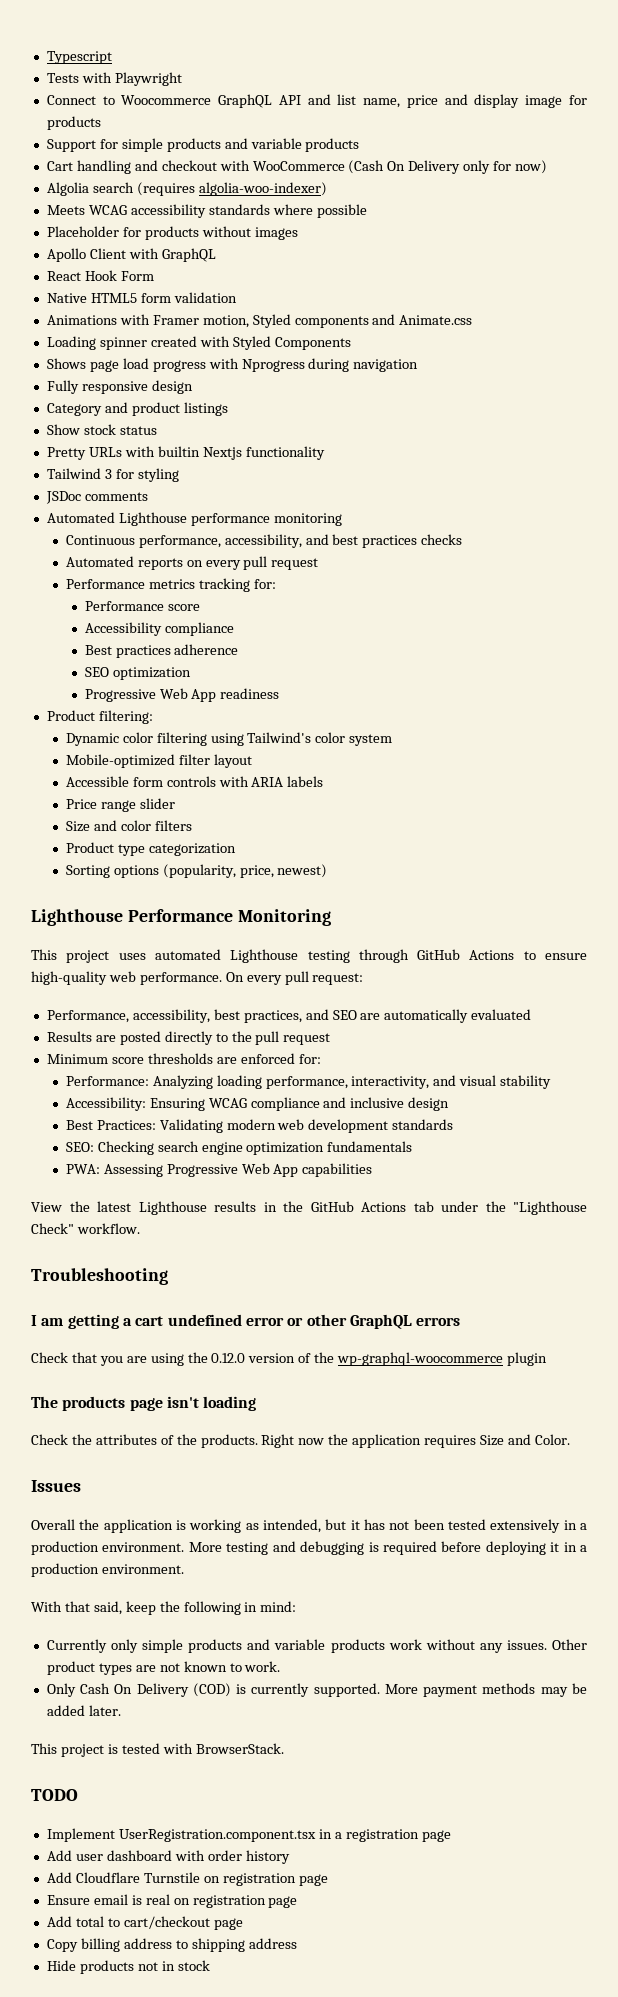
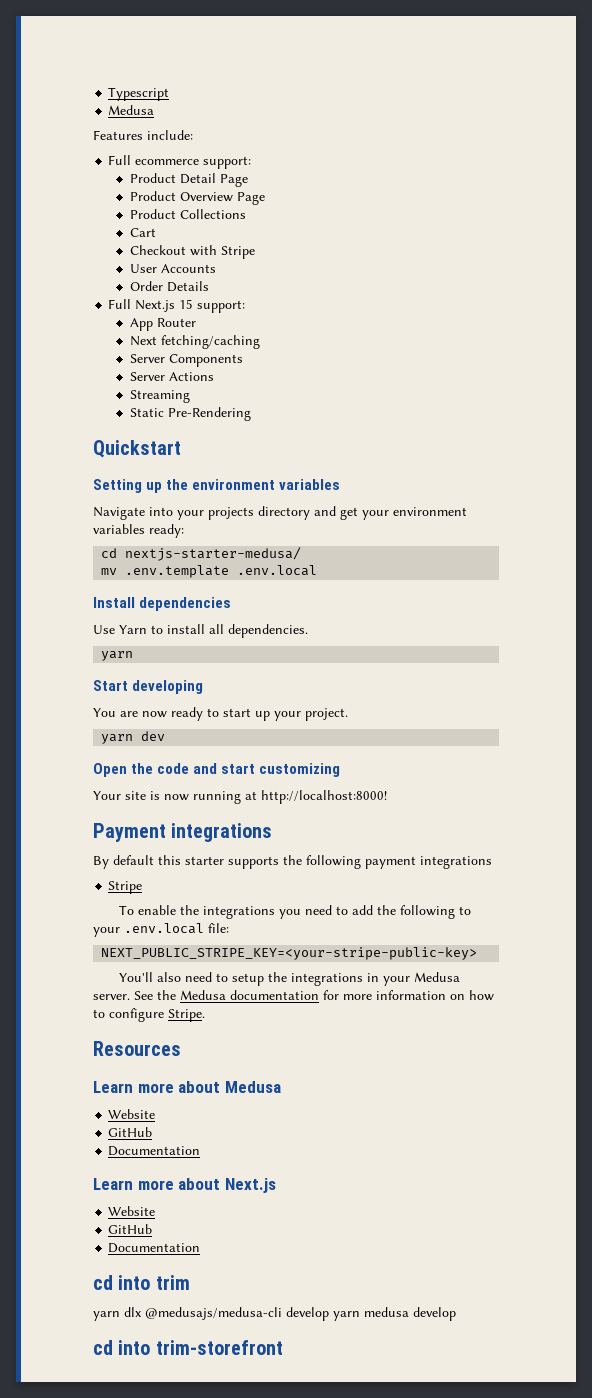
[46,72,182,86] [46,94,587,108] [46,116,101,130] [46,138,360,152] [46,160,548,174] [46,182,327,196] [46,204,367,218] [46,226,298,240] [46,248,216,262] [46,270,154,281] [46,292,237,303] [46,314,473,328] [46,336,351,350] [46,358,419,372] [46,380,193,394] [46,402,228,416] [46,424,157,435] [46,446,325,460] [46,468,179,482] [45,491,148,504] [46,512,342,526] [65,534,463,548] [65,556,319,570] [65,578,276,592] [84,601,200,611] [84,622,234,636] [84,644,239,658] [84,667,191,680] [84,688,280,702] [46,710,153,724] [65,732,393,746] [65,754,252,768] [65,776,324,787] [65,798,175,812] [65,820,192,832] [65,842,236,856] [65,864,328,878] [31,909,331,926] [31,949,588,963] [31,971,364,985] [46,1009,532,1023] [46,1031,331,1045] [46,1053,321,1064] [65,1075,552,1089] [65,1097,450,1111] [65,1119,454,1133] [65,1141,413,1155] [65,1163,373,1177] [31,1201,587,1215] [31,1223,140,1234] [31,1268,168,1285] [31,1314,461,1329] [31,1352,548,1366] [31,1396,257,1411] [31,1434,570,1448] [31,1480,81,1492] [31,1519,587,1533] [31,1541,587,1555] [31,1563,184,1577] [31,1601,297,1615] [46,1639,588,1653] [46,1661,281,1675] [46,1683,587,1697] [46,1705,121,1716] [31,1743,284,1757] [31,1789,78,1801] [46,1828,451,1842] [46,1850,290,1864] [46,1872,328,1886] [46,1894,298,1908] [46,1916,243,1930] [46,1938,297,1952] [46,1960,210,1974] Tests with Playwright // Connect to Woocommerce GraphQL API and list name, price and display image for products // Support for simple products and variable products // Cart handling and checkout with WooCommerce (Cash On Delivery only for now) // Algolia search (requires algolia-woo-indexer) // Meets WCAG accessibility standards where possible // Placeholder for products without images // Apollo Client with GraphQL // React Hook Form // Native HTML5 form validation // Animations with Framer motion, Styled components and Animate.css // Loading spinner created with Styled Components // Shows page load progress with Nprogress during navigation // Fully responsive design // Category and product listings // Show stock status // Pretty URLs with builtin Nextjs functionality // Tailwind 3 for styling // JSDoc comments // Automated Lighthouse performance monitoring // Continuous performance, accessibility, and best practices checks // Automated reports on every pull request // Performance metrics tracking for: // Performance score // Accessibility compliance // Best practices adherence // SEO optimization // Progressive Web App readiness // Product filtering: // Dynamic color filtering using Tailwind's color system // Mobile-optimized filter layout // Accessible form controls with ARIA labels // Price range slider // Size and color filters // Product type categorization // Sorting options (popularity, price, newest) // Lighthouse Performance Monitoring // This project uses automated Lighthouse testing through GitHub Actions to ensure high-quality web performance. On every pull request: // Performance, accessibility, best practices, and SEO are automatically evaluated // Results are posted directly to the pull request // Minimum score thresholds are enforced for: // Performance: Analyzing loading performance, interactivity, and visual stability // Accessibility: Ensuring WCAG compliance and inclusive design // Best Practices: Validating modern web development standards // SEO: Checking search engine optimization fundamentals // PWA: Assessing Progressive Web App capabilities // View the latest Lighthouse results in the GitHub Actions tab under the "Lighthouse Check" workflow. // Troubleshooting // I am getting a cart undefined error or other GraphQL errors // Check that you are using the 0.12.0 version of the wp-graphql-woocommerce plugin // The products page isn't loading // Check the attributes of the products. Right now the application requires Size and Color. // Issues // Overall the application is working as intended, but it has not been tested extensively in a production environment. More testing and debugging is required before deploying it in a production environment. // With that said, keep the following in mind: // Currently only simple products and variable products work without any issues. Other product types are not known to work. // Only Cash On Delivery (COD) is currently supported. More payment methods may be added later. // This project is tested with BrowserStack. // TODO // Implement UserRegistration.component.tsx in a registration page // Add user dashboard with order history // Add Cloudflare Turnstile on registration page // Ensure email is real on registration page // Add total to cart/checkout page // Copy billing address to shipping address // Hide products not in stock -> [108,105,155,115] [93,130,193,140] [108,155,252,169] [130,173,249,187] [130,191,266,205] [130,209,247,219] [130,228,157,237] [130,245,256,259] [130,264,217,273] [130,281,210,292] [108,299,246,313] [130,318,197,331] [130,335,261,349] [130,354,244,367] [130,372,215,381] [130,390,191,403] [130,407,252,421] [93,440,181,458] [93,479,341,493] [93,506,467,520] [93,524,184,538] [101,547,302,561] [101,565,318,578] [93,597,232,611] [93,624,308,638] [101,651,134,661] [93,680,204,694] [93,707,348,721] [101,731,166,744] [93,763,341,777] [93,790,387,804] [93,823,273,842] [93,855,492,869] [108,881,143,894] [118,905,471,919] [93,923,229,937] [101,947,478,960] [118,972,460,986] [93,990,494,1001] [93,1008,205,1022] [93,1041,181,1056] [93,1081,281,1093] [108,1109,156,1119] [108,1127,153,1137] [108,1146,201,1156] [93,1178,276,1193] [108,1206,156,1216] [108,1224,153,1234] [108,1243,201,1253] [93,1275,190,1290] [93,1307,456,1321] [93,1340,283,1355] Medusa // Features include: // Full ecommerce support: // Product Detail Page // Product Overview Page // Product Collections // Cart // Checkout with Stripe // User Accounts // Order Details // Full Next.js 15 support: // App Router // Next fetching/caching // Server Components // Server Actions // Streaming // Static Pre-Rendering // Quickstart // Setting up the environment variables // Navigate into your projects directory and get your environment variables ready: // cd nextjs-starter-medusa/ // mv .env.template .env.local // Install dependencies // Use Yarn to install all dependencies. // yarn // Start developing // You are now ready to start up your project. // yarn dev // Open the code and start customizing // Your site is now running at http://localhost:8000! // Payment integrations // By default this starter supports the following payment integrations // Stripe // To enable the integrations you need to add the following to your .env.local file: // NEXT_PUBLIC_STRIPE_KEY=<your-stripe-public-key> // You'll also need to setup the integrations in your Medusa server. See the Medusa documentation for more information on how to configure Stripe. // Resources // Learn more about Medusa // Website // GitHub // Documentation // Learn more about Next.js // Website // GitHub // Documentation // cd into trim // yarn dlx @medusajs/medusa-cli develop yarn medusa develop // cd into trim-storefront

